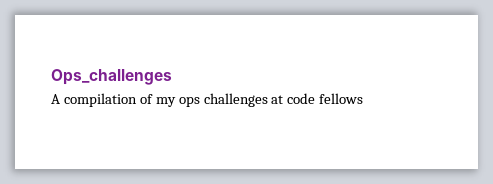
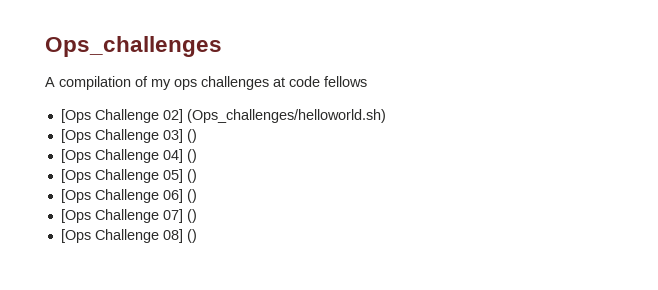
(364, 98) none -> [60,109,386,123] [60,129,197,143] [60,149,197,163] [60,169,197,183] [60,189,197,203] [60,209,197,223] [60,229,197,243] // [Ops Challenge 02] (Ops_challenges/helloworld.sh) // [Ops Challenge 03] () // [Ops Challenge 04] () // [Ops Challenge 05] () // [Ops Challenge 06] () // [Ops Challenge 07] () // [Ops Challenge 08] ()

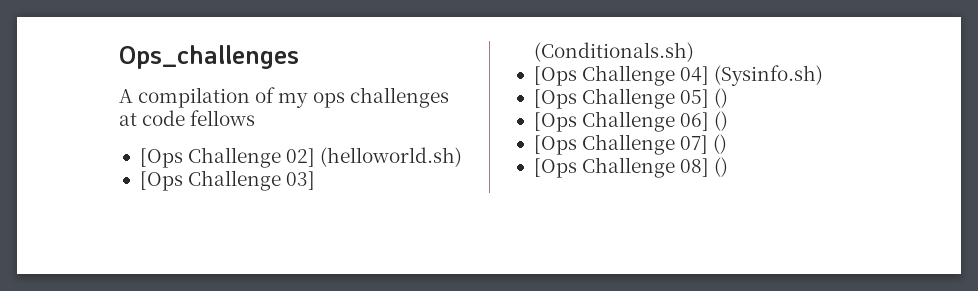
[186,109,386,123] (Ops_challenges/helloworld.sh) -> [320,147,463,167] (helloworld.sh)
[186,129,197,143] () -> [533,42,694,62] (Conditionals.sh)
[186,149,197,163] () -> [714,65,824,86] (Sysinfo.sh)

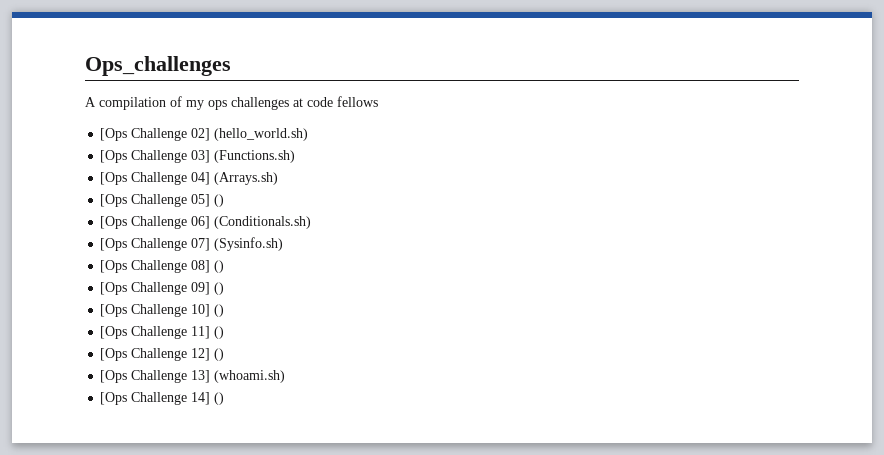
[320,147,463,167] (helloworld.sh) -> [214,128,309,141] (hello_world.sh)
[533,42,694,62] (Conditionals.sh) -> [214,150,296,163] (Functions.sh)
[714,65,824,86] (Sysinfo.sh) -> [214,172,279,185] (Arrays.sh)
[714,111,729,131] () -> [214,216,312,229] (Conditionals.sh)
[713,134,728,154] () -> [214,237,284,251] (Sysinfo.sh)
(729, 167) none -> [100,282,225,295] [100,304,225,317] [100,326,225,339] [100,348,225,361] [100,370,286,383] [100,392,225,405] // [Ops Challenge 09] () // [Ops Challenge 10] () // [Ops Challenge 11] () // [Ops Challenge 12] () // [Ops Challenge 13] (whoami.sh) // [Ops Challenge 14] ()

